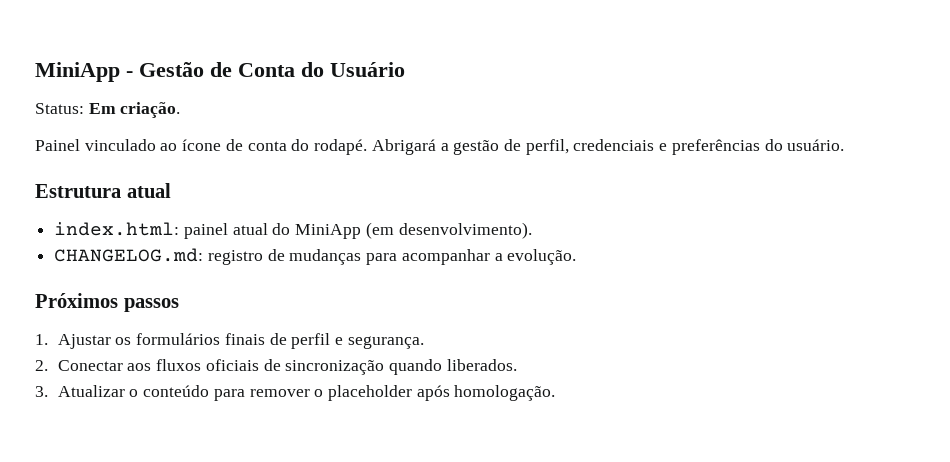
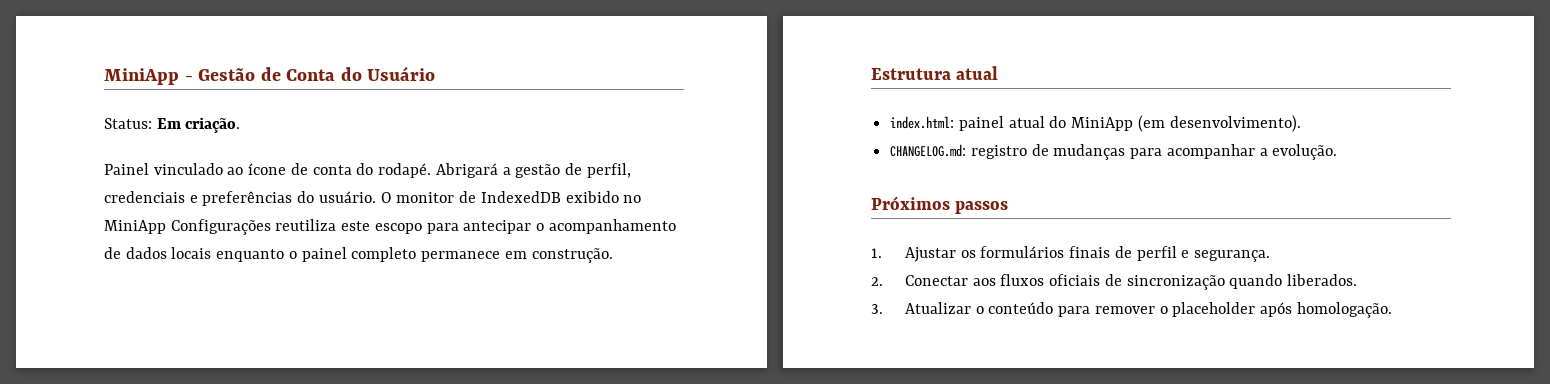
(845, 145) none -> [380,191,642,203] [104,219,676,235] [104,247,613,263] O monitor de IndexedDB exibido no MiniApp Configurações reutiliza este escopo para antecipar o acompanhamento de dados locais enquanto o painel completo permanece em construção.

